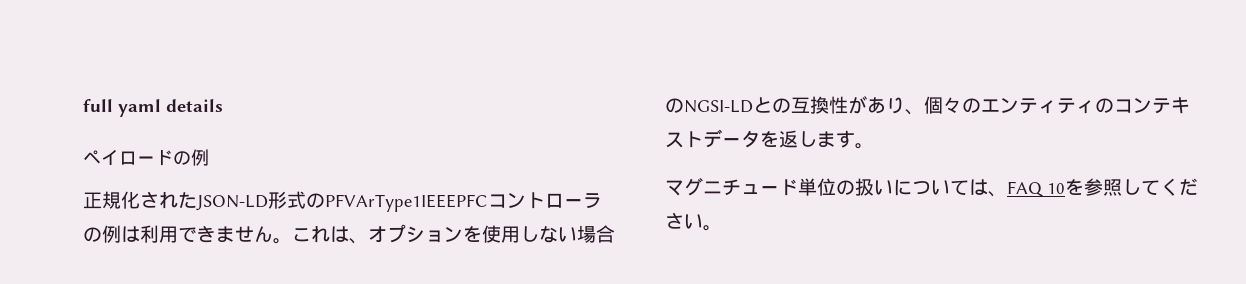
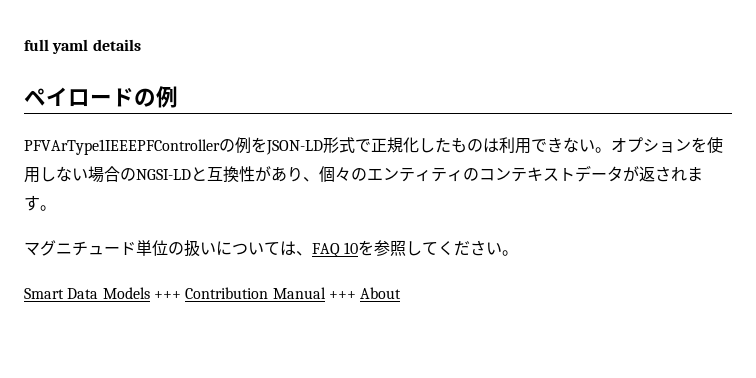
[83,191,602,212] [83,225,368,244] 正規化されたJSON-LD形式のPFVArType1IEEEPFCコントローラの例は利用できません。これは、 -> [24,137,611,155] PFVArType1IEEEPFControllerの例をJSON-LD形式で正規化したものは利用できない。
[772,98,791,113] の -> (207, 174) none
[760,130,817,148] を返し -> [623,166,687,182] が返され
(722, 228) none -> [24,287,402,299] // Smart Data Models +++ Contribution Manual +++ About

